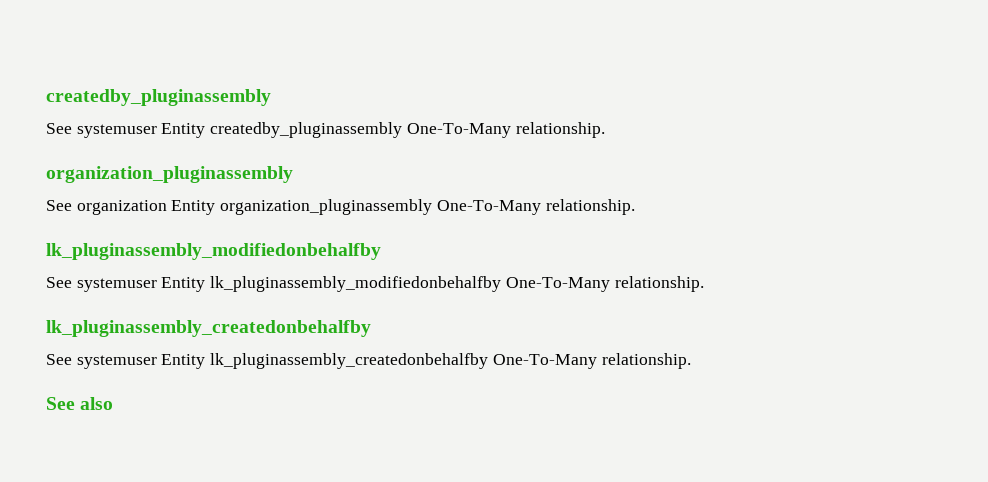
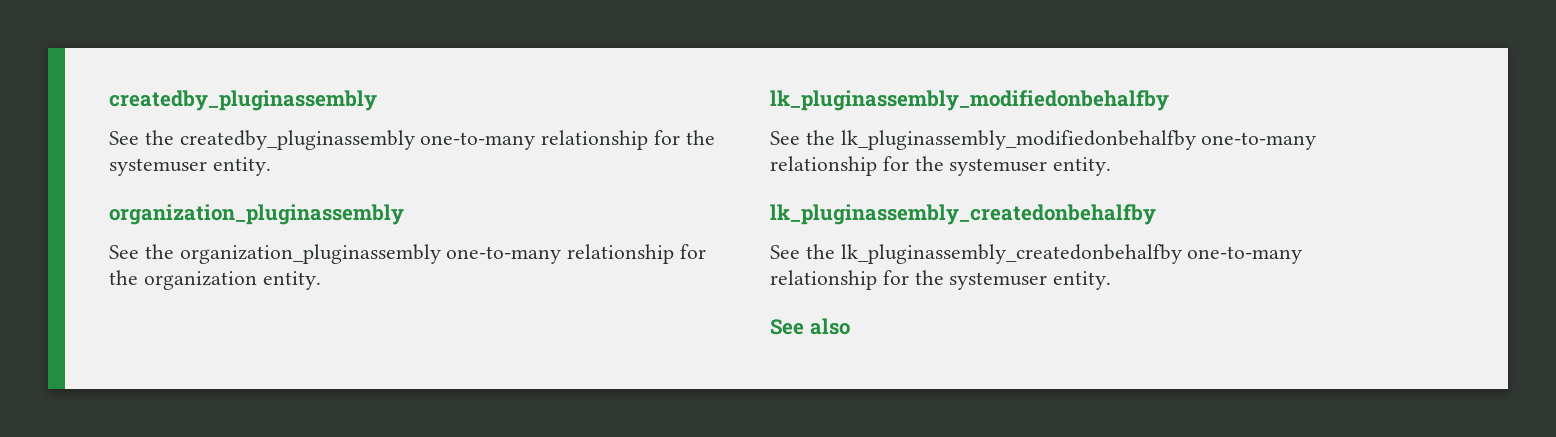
[76,122,605,138] [46,166,293,183] [46,199,635,215] [46,243,381,260] [46,276,704,292] [46,320,371,337] [46,353,691,369] systemuser Entity createdby_pluginassembly One-To-Many relationship. // organization_pluginassembly // See organization Entity organization_pluginassembly One-To-Many relationship. // lk_pluginassembly_modifiedonbehalfby // See systemuser Entity lk_pluginassembly_modifiedonbehalfby One-To-Many relationship. // lk_pluginassembly_createdonbehalfby // See systemuser Entity lk_pluginassembly_createdonbehalfby One-To-Many relationship. -> [144,130,715,150] [109,157,271,176] [109,204,404,225] [109,244,707,264] [109,270,321,290] [770,90,1169,111] [770,130,1317,150] [770,156,1112,176] [770,204,1156,225] [770,244,1303,264] [770,270,1112,290] the createdby_pluginassembly one-to-many relationship for the systemuser entity. // organization_pluginassembly // See the organization_pluginassembly one-to-many relationship for the organization entity. // lk_pluginassembly_modifiedonbehalfby // See the lk_pluginassembly_modifiedonbehalfby one-to-many relationship for the systemuser entity. // lk_pluginassembly_createdonbehalfby // See the lk_pluginassembly_createdonbehalfby one-to-many relationship for the systemuser entity.

